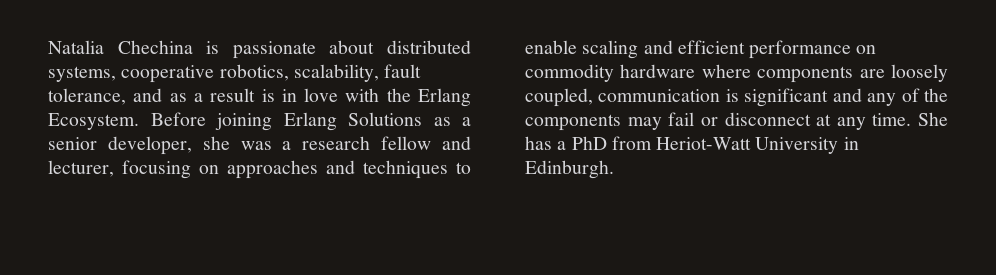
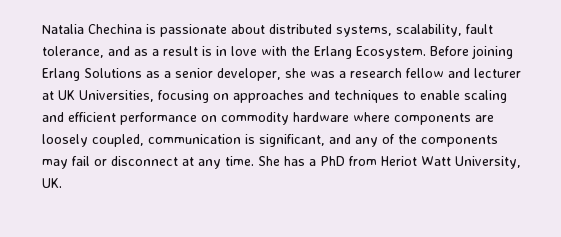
[121,64,289,83] cooperative robotics, -> (392, 31) none
[48,160,114,177] lecturer, -> [474,68,521,78] [42,90,154,102] lecturer at UK Universities,
[744,88,829,107] significant -> [259,134,325,147] significant,
[656,137,859,154] [525,160,614,179] Heriot-Watt University in Edinburgh. -> [381,156,521,169] [42,178,62,188] Heriot Watt University, UK.

